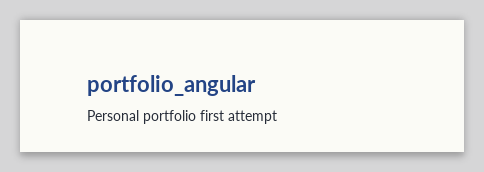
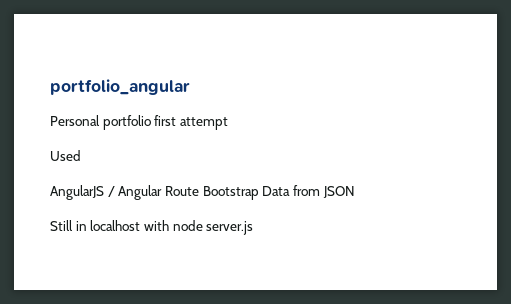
(277, 117) none -> [50,150,81,161] [50,185,355,200] [50,220,254,235] // Used // AngularJS / Angular Route Bootstrap Data from JSON // Still in localhost with node server.js

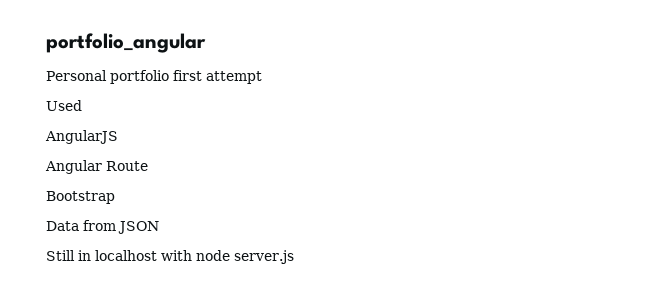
[107,186,115,197] / -> (118, 137) //
(199, 191) none -> (148, 166) //
(259, 193) none -> (115, 197) //

